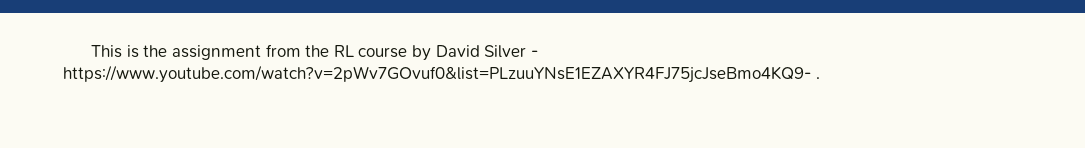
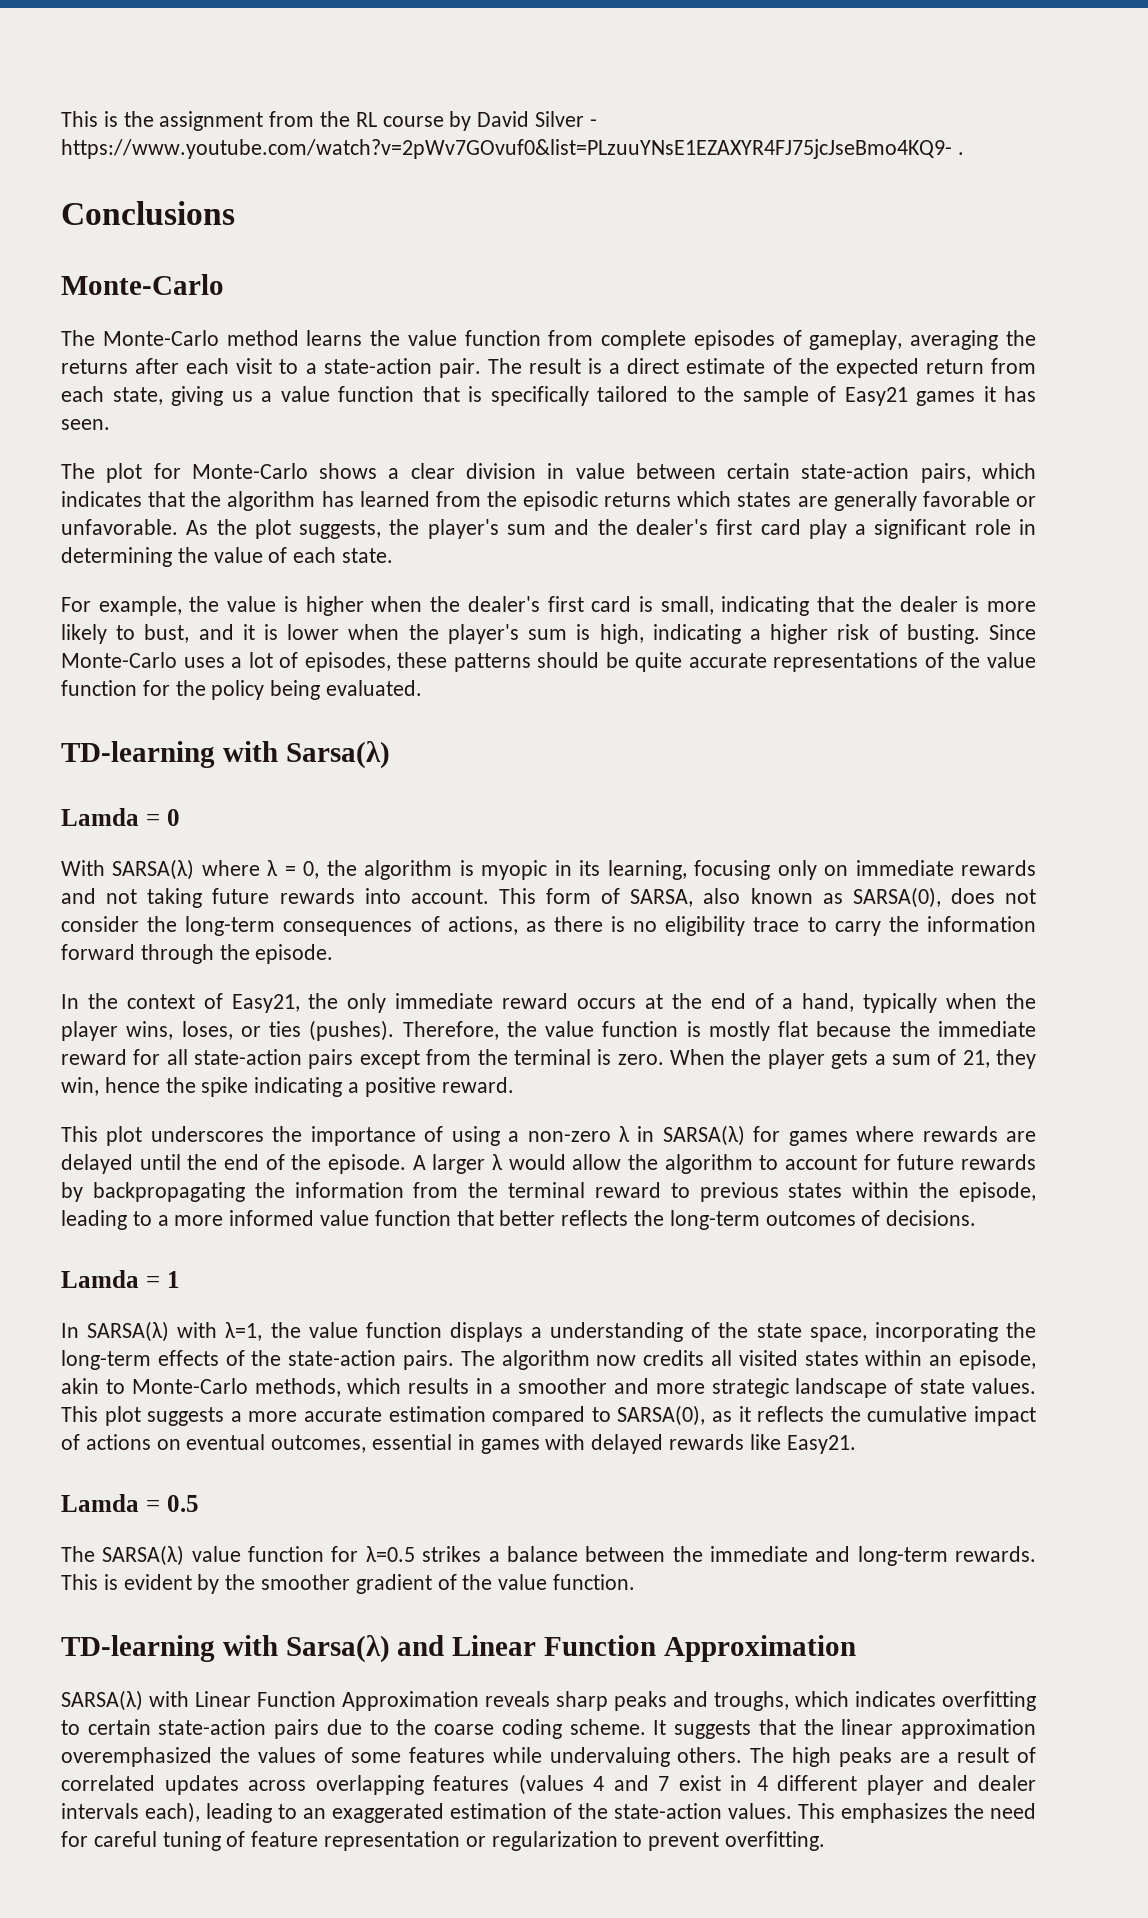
(820, 78) none -> [61,201,235,225] [61,274,224,295] [61,330,1036,350] [61,358,1036,378] [61,386,1036,406] [61,419,110,430] [61,463,1037,483] [61,491,1036,511] [61,519,1036,539] [61,547,394,567] [61,596,1036,616] [61,624,1036,644] [61,652,1036,672] [61,680,423,700] [61,741,390,769] [61,808,180,826] [61,859,1036,880] [61,887,1036,908] [61,916,1036,936] [61,944,334,964] [61,993,1037,1013] [61,1020,1036,1041] [61,1049,1036,1069] [61,1077,514,1097] [61,1125,1036,1146] [61,1154,1036,1174] [61,1182,1036,1202] [61,1210,977,1230] [61,1270,180,1288] [61,1321,1036,1342] [61,1350,1036,1370] [61,1378,1036,1398] [61,1405,1037,1426] [61,1434,856,1454] [61,1494,199,1512] [61,1545,1036,1566] [61,1574,636,1594] [61,1635,856,1663] [61,1690,1036,1711] [61,1719,1037,1739] [61,1747,1036,1767] [61,1774,1036,1795] [61,1802,1036,1823] [61,1831,826,1851] // Conclusions // Monte-Carlo // The Monte-Carlo method learns the value function from complete episodes of gameplay, averaging the returns after each visit to a state-action pair. The result is a direct estimate of the expected return from each state, giving us a value function that is specifically tailored to the sample of Easy21 games it has seen. // The plot for Monte-Carlo shows a clear division in value between certain state-action pairs, which indicates that the algorithm has learned from the episodic returns which states are generally favorable or unfavorable. As the plot suggests, the player's sum and the dealer's first card play a significant role in determining the value of each state. // For example, the value is higher when the dealer's first card is small, indicating that the dealer is more likely to bust, and it is lower when the player's sum is high, indicating a higher risk of busting. Since Monte-Carlo uses a lot of episodes, these patterns should be quite accurate representations of the value function for the policy being evaluated. // TD-learning with Sarsa(λ) // Lamda = 0 // With SARSA(λ) where λ = 0, the algorithm is myopic in its learning, focusing only on immediate rewards and not taking future rewards into account. This form of SARSA, also known as SARSA(0), does not consider the long-term consequences of actions, as there is no eligibility trace to carry the information forward through the episode. // In the context of Easy21, the only immediate reward occurs at the end of a hand, typically when the player wins, loses, or ties (pushes). Therefore, the value function is mostly flat because the immediate reward for all state-action pairs except from the terminal is zero. When the player gets a sum of 21, they win, hence the spike indicating a positive reward. // This plot underscores the importance of using a non-zero λ in SARSA(λ) for games where rewards are delayed until the end of the episode. A larger λ would allow the algorithm to account for future rewards by backpropagating the information from the terminal reward to previous states within the episode, leading to a more informed value function that better reflects the long-term outcomes of decisions. // Lamda = 1 // In SARSA(λ) with λ=1, the value function displays a understanding of the state space, incorporating the long-term effects of the state-action pairs. The algorithm now credits all visited states within an episode, akin to Monte-Carlo methods, which results in a smoother and more strategic landscape of state values. This plot suggests a more accurate estimation compared to SARSA(0), as it reflects the cumulative impact of actions on eventual outcomes, essential in games with delayed rewards like Easy21. // Lamda = 0.5 // The SARSA(λ) value function for λ=0.5 strikes a balance between the immediate and long-term rewards. This is evident by the smoother gradient of the value function. // TD-learning with Sarsa(λ) and Linear Function Approximation // SARSA(λ) with Linear Function Approximation reveals sharp peaks and troughs, which indicates overfitting to certain state-action pairs due to the coarse coding scheme. It suggests that the linear approximation overemphasized the values of some features while undervaluing others. The high peaks are a result of correlated updates across overlapping features (values 4 and 7 exist in 4 different player and dealer intervals each), leading to an exaggerated estimation of the state-action values. This emphasizes the need for careful tuning of feature representation or regularization to prevent overfitting.

